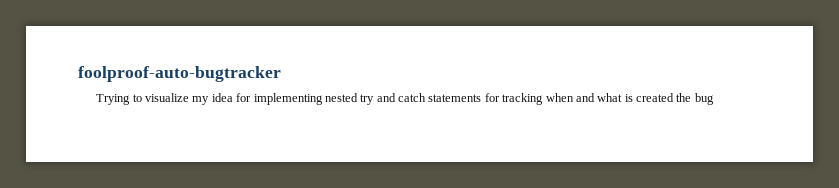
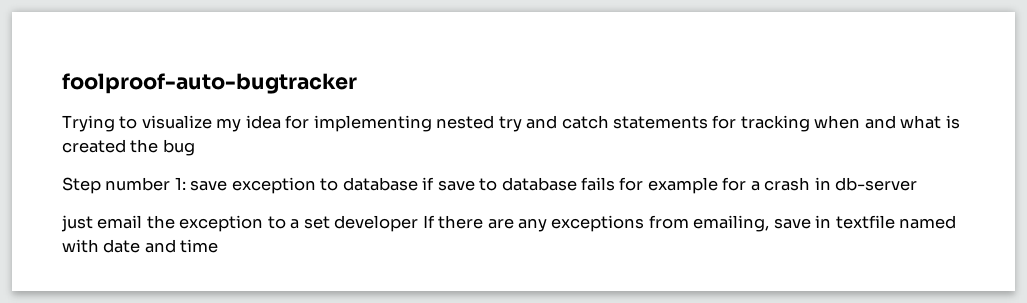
(714, 99) none -> [62,177,918,194] [61,215,957,232] [62,239,219,253] // Step number 1: save exception to database if save to database fails for example for a crash in db-server // just email the exception to a set developer If there are any exceptions from emailing, save in textfile named with date and time

